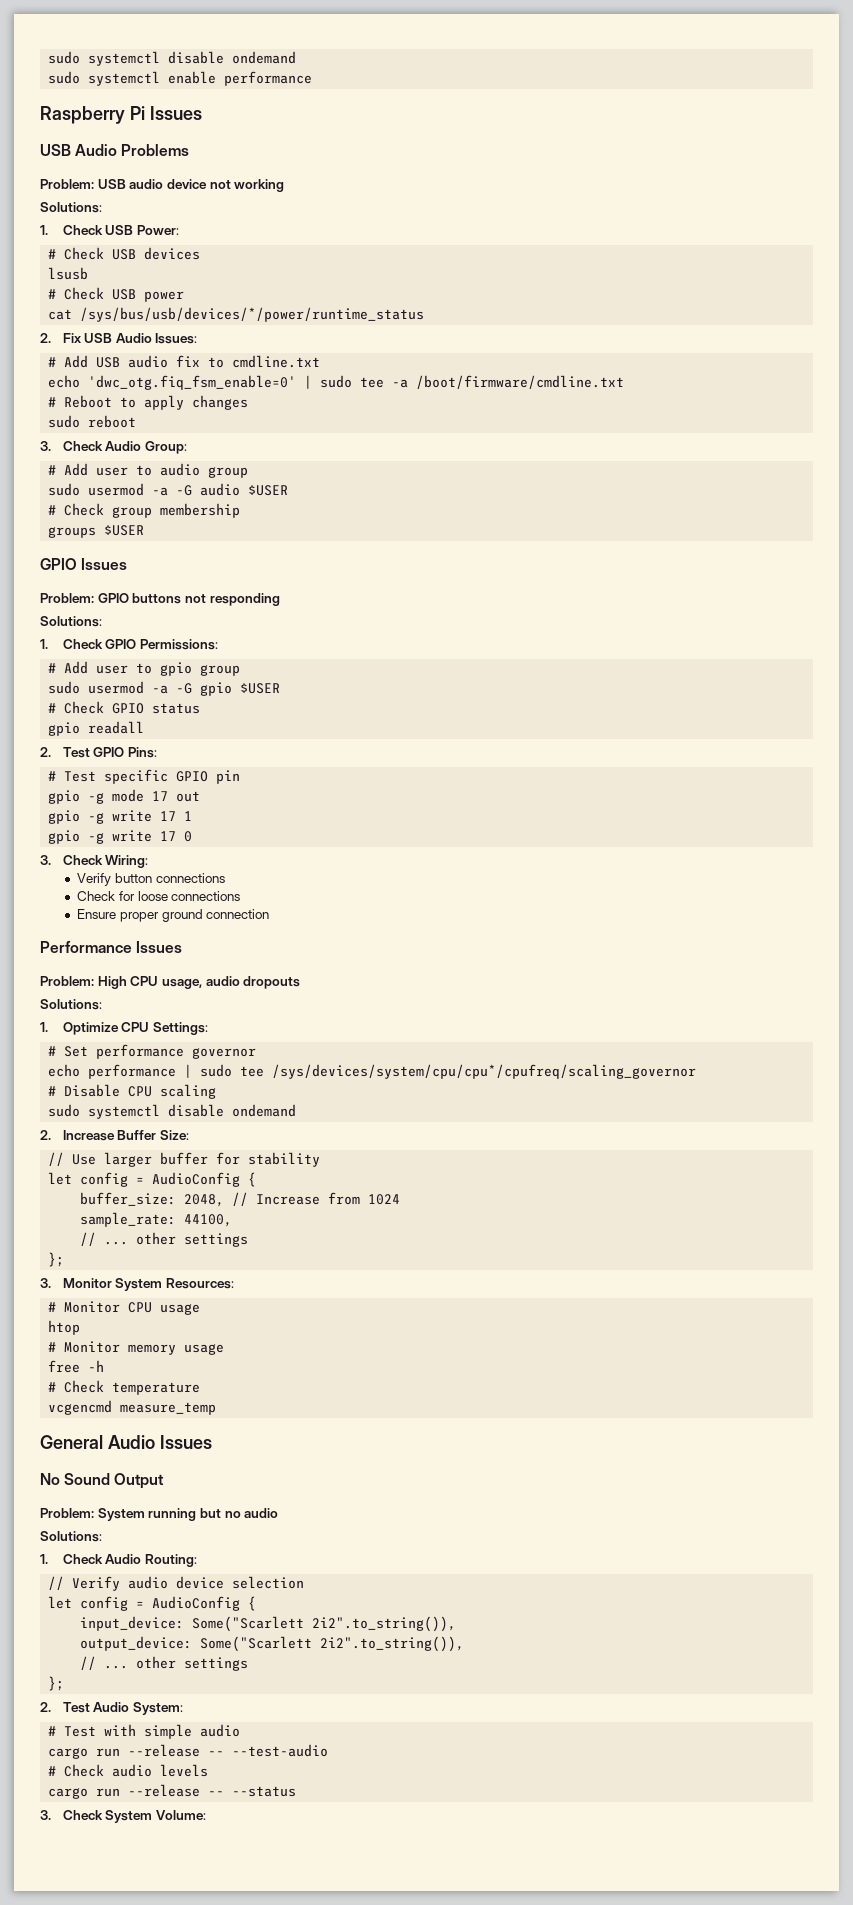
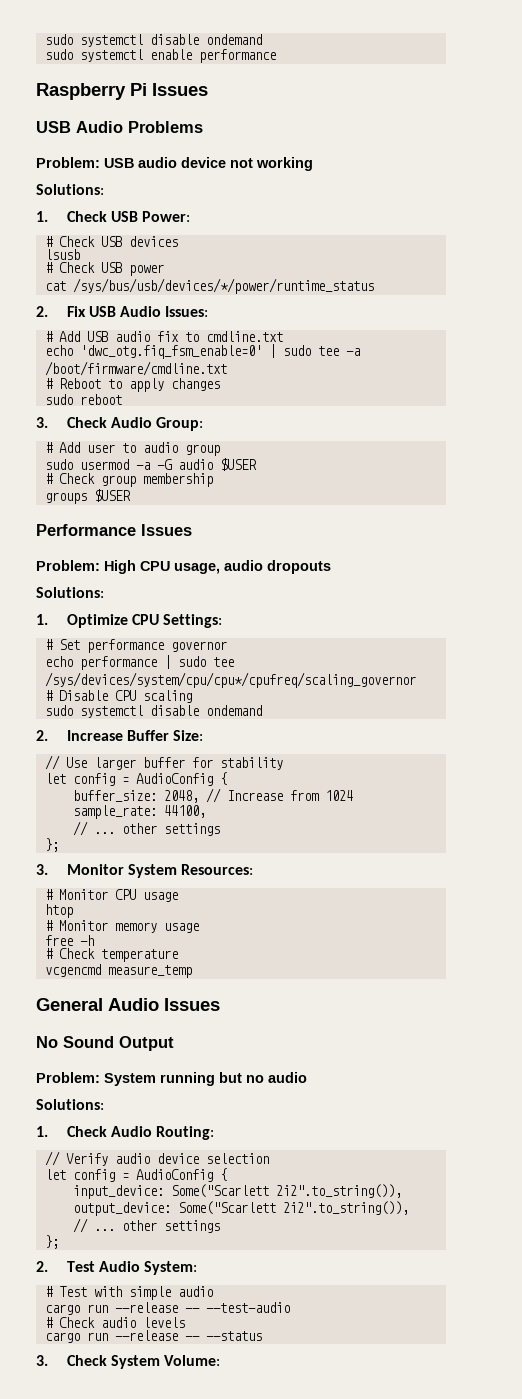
[40,558,128,570] [40,593,280,606] [40,616,102,627] [40,639,218,650] [48,661,241,676] [48,681,281,696] [48,701,201,714] [48,721,145,736] [40,747,157,758] [48,769,241,784] [48,789,201,804] [48,810,193,824] [48,830,193,844] [40,855,149,868] [77,873,225,886] [77,891,241,901] [77,909,270,922] // GPIO Issues // Problem: GPIO buttons not responding // Solutions: // 1. Check GPIO Permissions: // # Add user to gpio group // sudo usermod -a -G gpio $USER // # Check GPIO status // gpio readall // 2. Test GPIO Pins: // # Test specific GPIO pin // gpio -g mode 17 out // gpio -g write 17 1 // gpio -g write 17 0 // 3. Check Wiring: // Verify button connections // Check for loose connections // Ensure proper ground connection -> (132, 495) none

